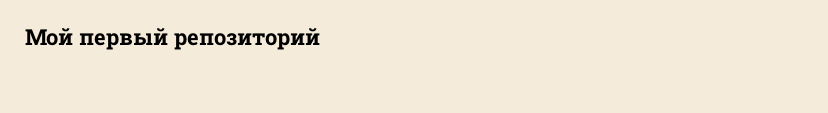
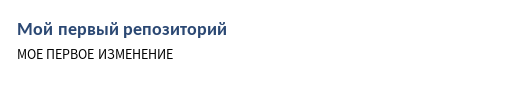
(320, 39) none -> [17,49,173,59] // МОЕ ПЕРВОЕ ИЗМЕНЕНИЕ

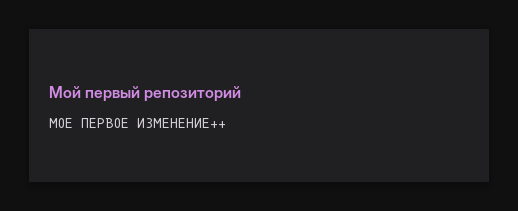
[97,49,173,59] ИЗМЕНЕНИЕ -> [137,118,226,128] ИЗМЕНЕНИЕ++

